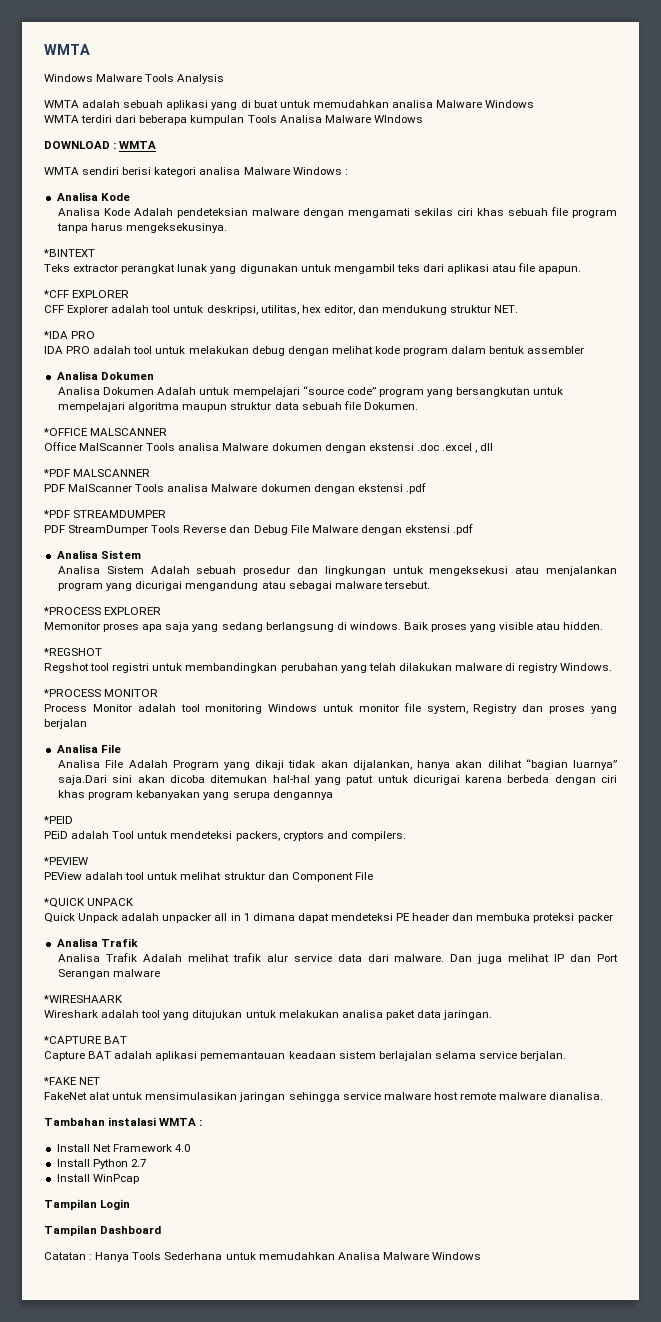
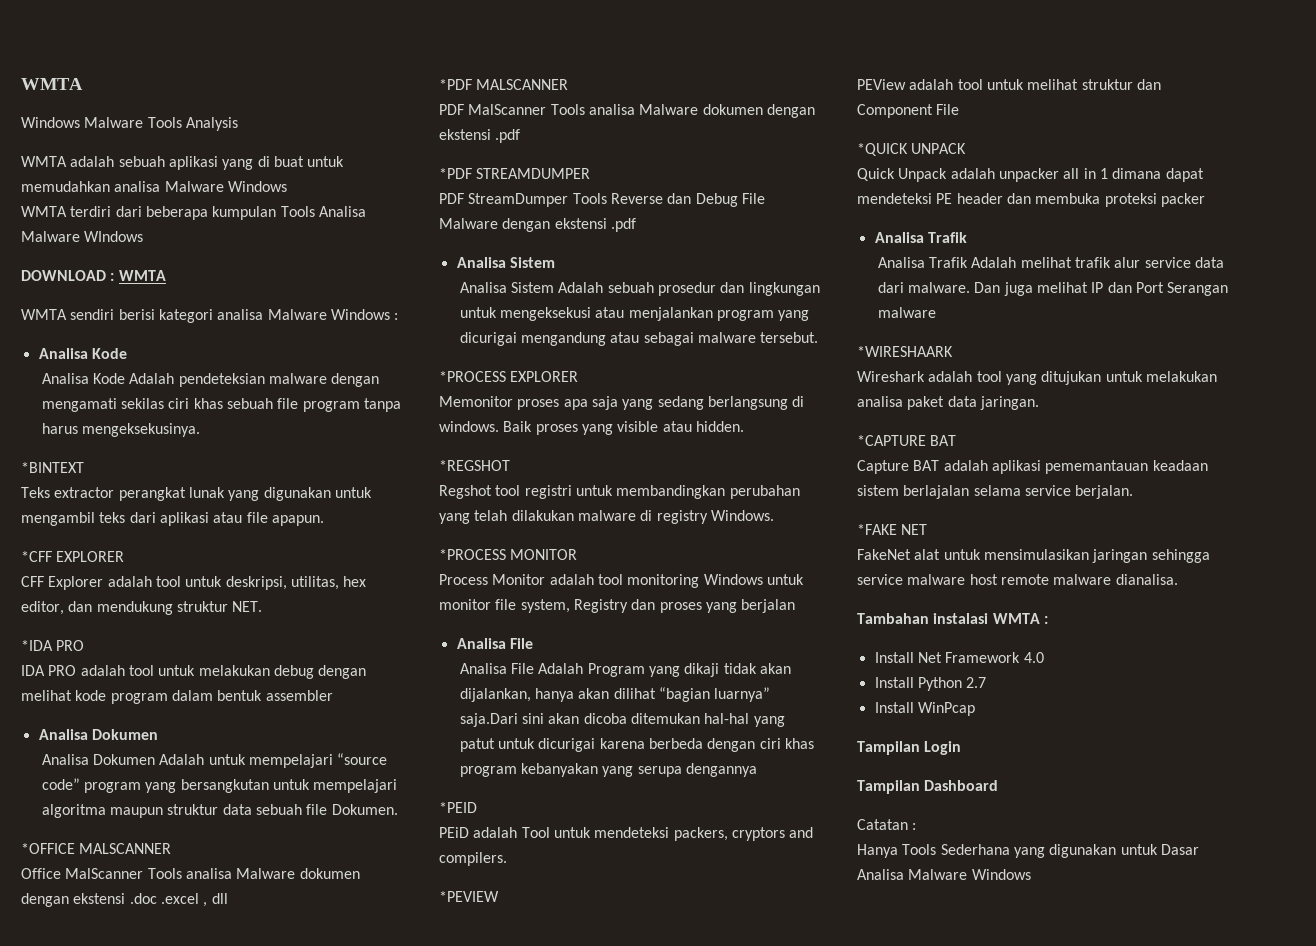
(93, 1257) none -> (917, 826) //
[225,1252,335,1260] untuk memudahkan -> [1013,844,1199,858] yang digunakan untuk Dasar

